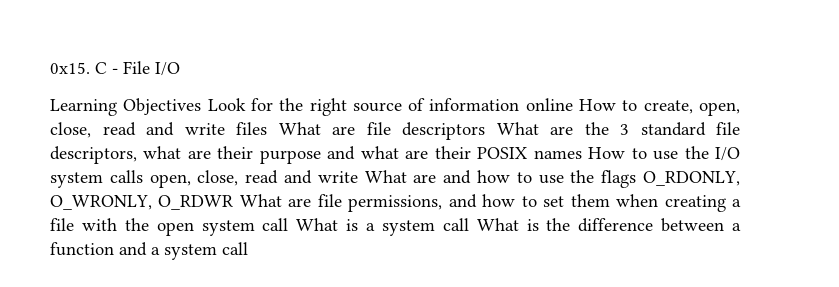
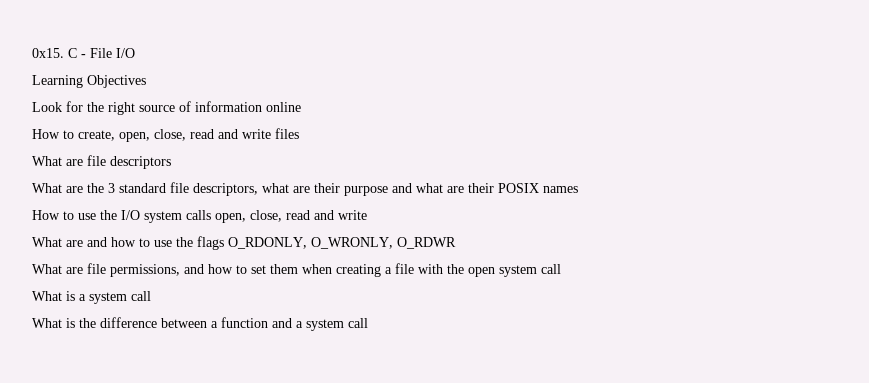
(202, 106) none -> (146, 81) //
(573, 104) none -> (301, 107) //
(267, 128) none -> (299, 133) //
(485, 131) none -> (171, 162) //
(582, 154) none -> (578, 189) //
(358, 177) none -> (367, 215) //
(234, 202) none -> (456, 243) //
(289, 224) none -> (561, 269) //
(469, 224) none -> (151, 296) //

